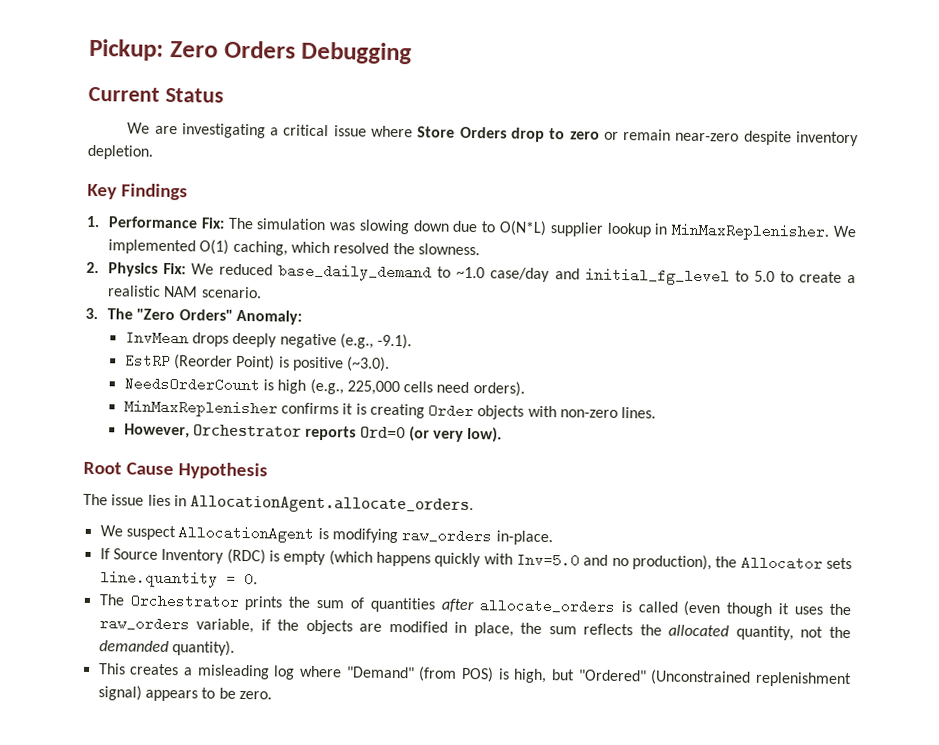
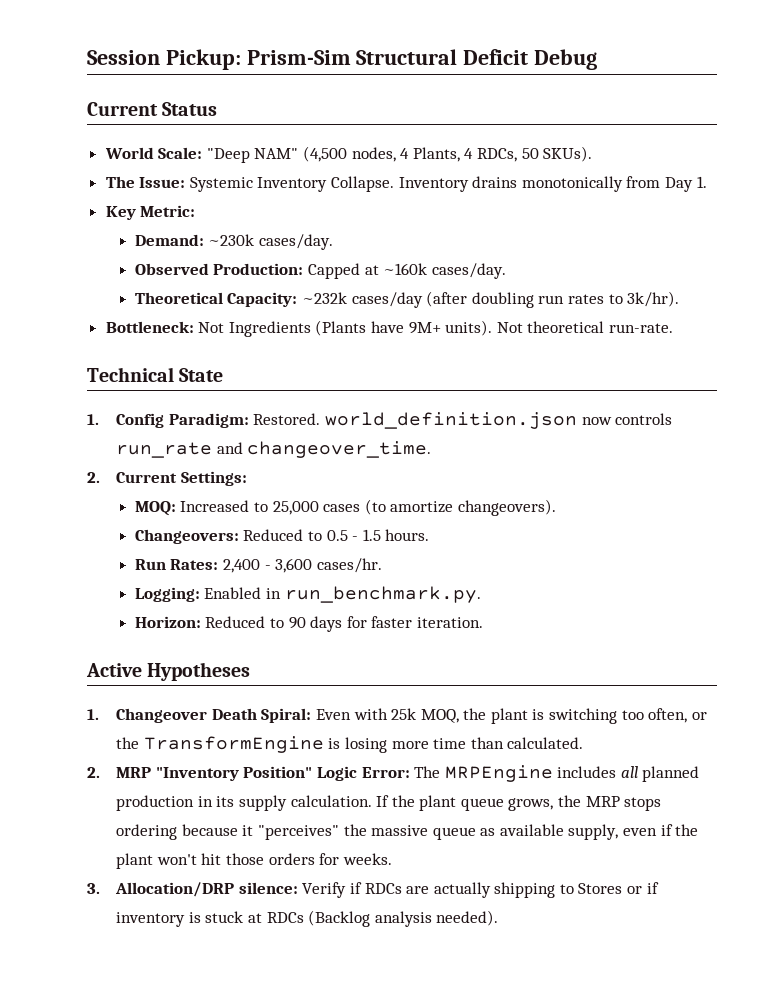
[89,38,413,65] [88,86,224,103] [127,122,860,147] [87,144,153,160] [87,183,188,201] [86,215,856,241] [107,239,480,256] [86,261,857,286] [106,285,262,299] [85,307,302,325] [124,330,413,350] [124,353,391,372] [123,376,525,397] [123,399,657,420] [123,423,503,443] [83,461,268,480] [83,493,475,515] [99,525,553,546] [99,548,852,571] [99,570,258,588] [98,593,851,618] [98,616,851,641] [98,640,235,656] [97,663,852,688] [97,685,272,702] Pickup: Zero Orders Debugging // Current Status // We are investigating a critical issue where Store Orders drop to zero or remain near-zero despite inventory depletion. // Key Findings // 1. Performance Fix: The simulation was slowing down due to O(N*L) supplier lookup in MinMaxReplenisher. We implemented O(1) caching, which resolved the slowness. // 2. Physics Fix: We reduced base_daily_demand to ~1.0 case/day and initial_fg_level to 5.0 to create a realistic NAM scenario. // 3. The "Zero Orders" Anomaly: // InvMean drops deeply negative (e.g., -9.1). // EstRP (Reorder Point) is positive (~3.0). // NeedsOrderCount is high (e.g., 225,000 cells need orders). // MinMaxReplenisher confirms it is creating Order objects with non-zero lines. // However, Orchestrator reports Ord=0 (or very low). // Root Cause Hypothesis // The issue lies in AllocationAgent.allocate_orders. // We suspect AllocationAgent is modifying raw_orders in-place. // If Source Inventory (RDC) is empty (which happens quickly with Inv=5.0 and no production), the Allocator sets line.quantity = 0. // The Orchestrator prints the sum of quantities after allocate_orders is called (even though it uses the raw_orders variable, if the objects are modified in place, the sum reflects the allocated quantity, not the demanded quantity). // This creates a misleading log where "Demand" (from POS) is high, but "Ordered" (Unconstrained replenishment signal) appears to be zero. -> [87,49,598,70] [87,102,218,116] [104,146,593,163] [105,176,707,192] [105,205,196,220] [134,234,334,250] [134,263,506,279] [134,291,680,308] [105,320,674,337] [87,367,224,382] [87,412,673,429] [116,441,432,458] [87,471,247,486] [134,499,557,516] [134,529,430,544] [134,558,382,573] [134,586,481,603] [134,616,484,632] [86,662,251,681] [87,708,707,724] [116,736,584,753] [87,765,700,782] [116,795,662,811] [116,824,699,840] [116,853,392,869] [87,882,659,898] [116,910,499,927] Session Pickup: Prism-Sim Structural Deficit Debug // Current Status // World Scale: "Deep NAM" (4,500 nodes, 4 Plants, 4 RDCs, 50 SKUs). // The Issue: Systemic Inventory Collapse. Inventory drains monotonically from Day 1. // Key Metric: // Demand: ~230k cases/day. // Observed Production: Capped at ~160k cases/day. // Theoretical Capacity: ~232k cases/day (after doubling run rates to 3k/hr). // Bottleneck: Not Ingredients (Plants have 9M+ units). Not theoretical run-rate. // Technical State // 1. Config Paradigm: Restored. world_definition.json now controls run_rate and changeover_time. // 2. Current Settings: // MOQ: Increased to 25,000 cases (to amortize changeovers). // Changeovers: Reduced to 0.5 - 1.5 hours. // Run Rates: 2,400 - 3,600 cases/hr. // Logging: Enabled in run_benchmark.py. // Horizon: Reduced to 90 days for faster iteration. // Active Hypotheses // 1. Changeover Death Spiral: Even with 25k MOQ, the plant is switching too often, or the TransformEngine is losing more time than calculated. // 2. MRP "Inventory Position" Logic Error: The MRPEngine includes all planned production in its supply calculation. If the plant queue grows, the MRP stops ordering because it "perceives" the massive queue as available supply, even if the plant won't hit those orders for weeks. // 3. Allocation/DRP silence: Verify if RDCs are actually shipping to Stores or if inventory is stuck at RDCs (Backlog analysis needed).

